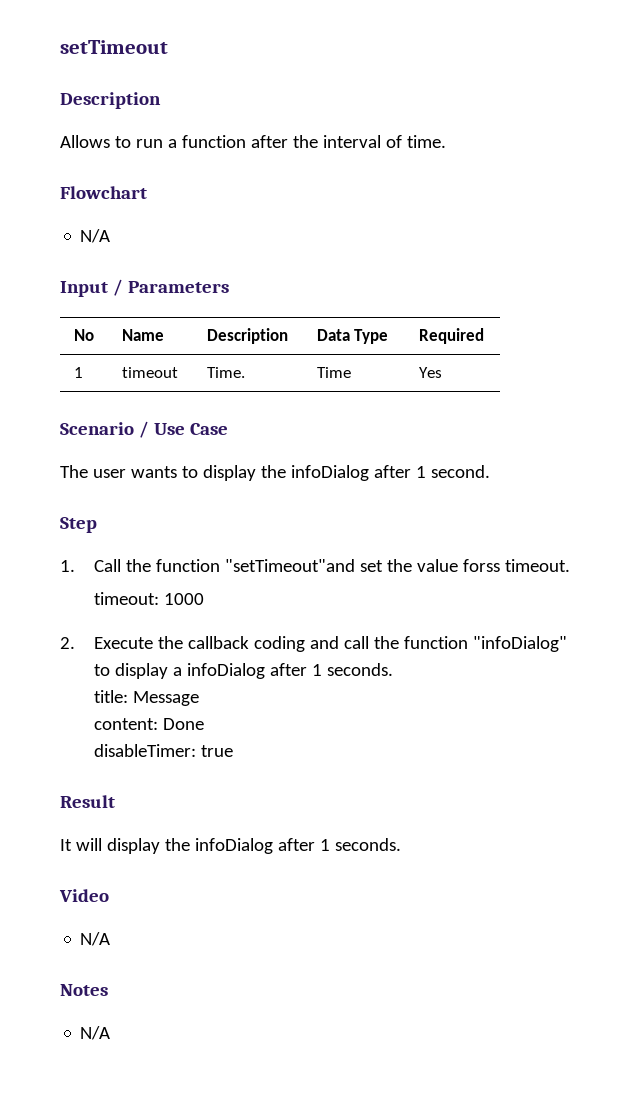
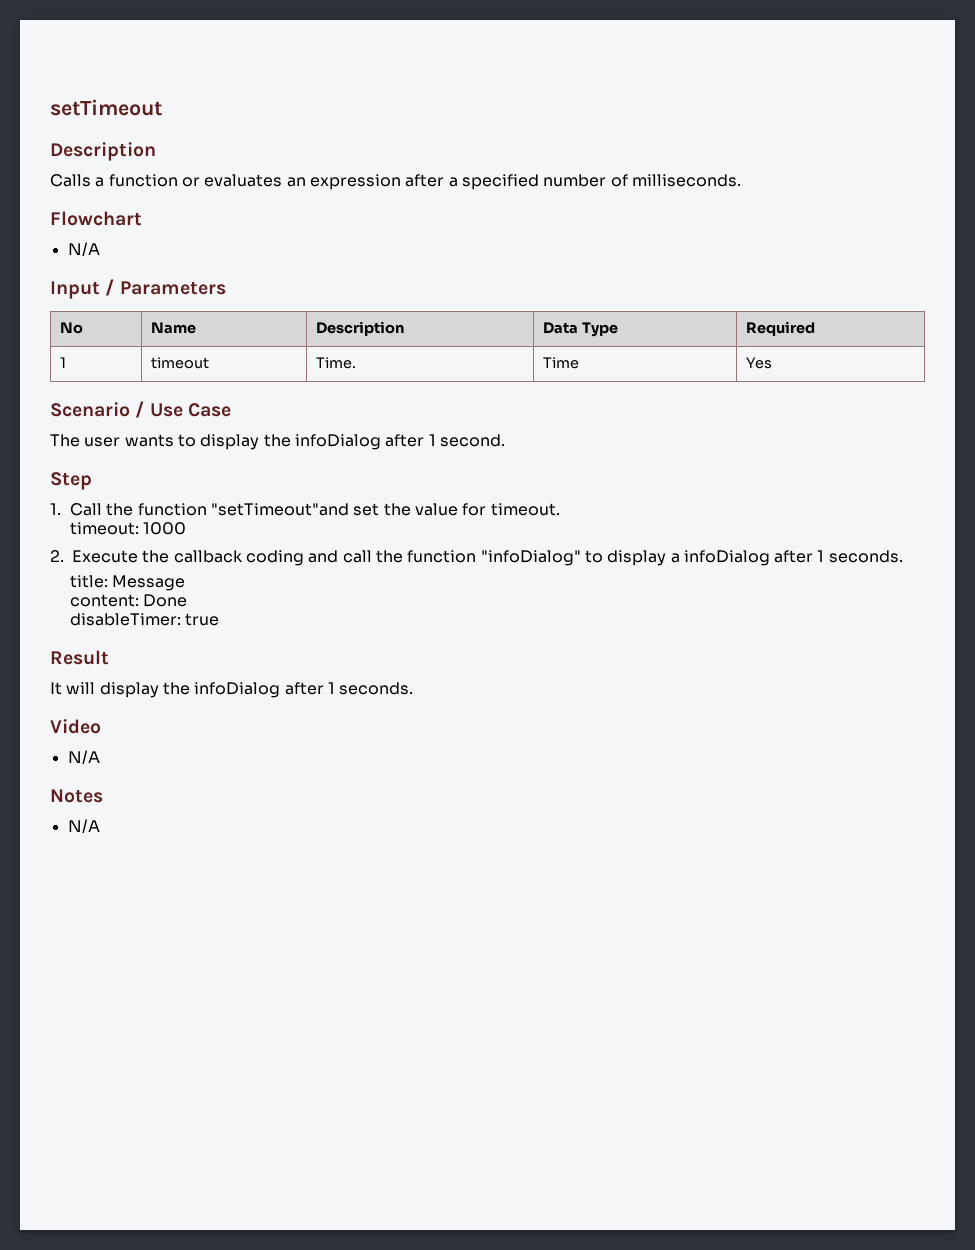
[60,135,446,148] Allows to run a function after the interval of time. -> [50,174,741,190] Calls a function or evaluates an expression after a specified number of milliseconds.
[462,559,500,572] forss -> [462,503,487,516] for

